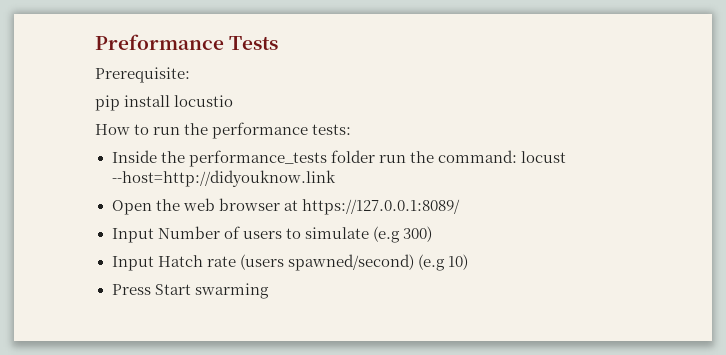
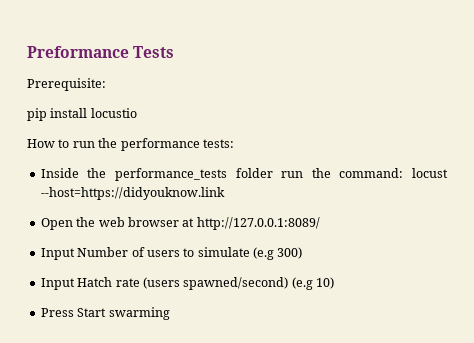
[111,170,336,187] --host=http://didyouknow.link -> [40,187,225,200] --host=https://didyouknow.link
[301,199,460,215] https://127.0.0.1:8089/ -> [196,217,320,230] http://127.0.0.1:8089/

